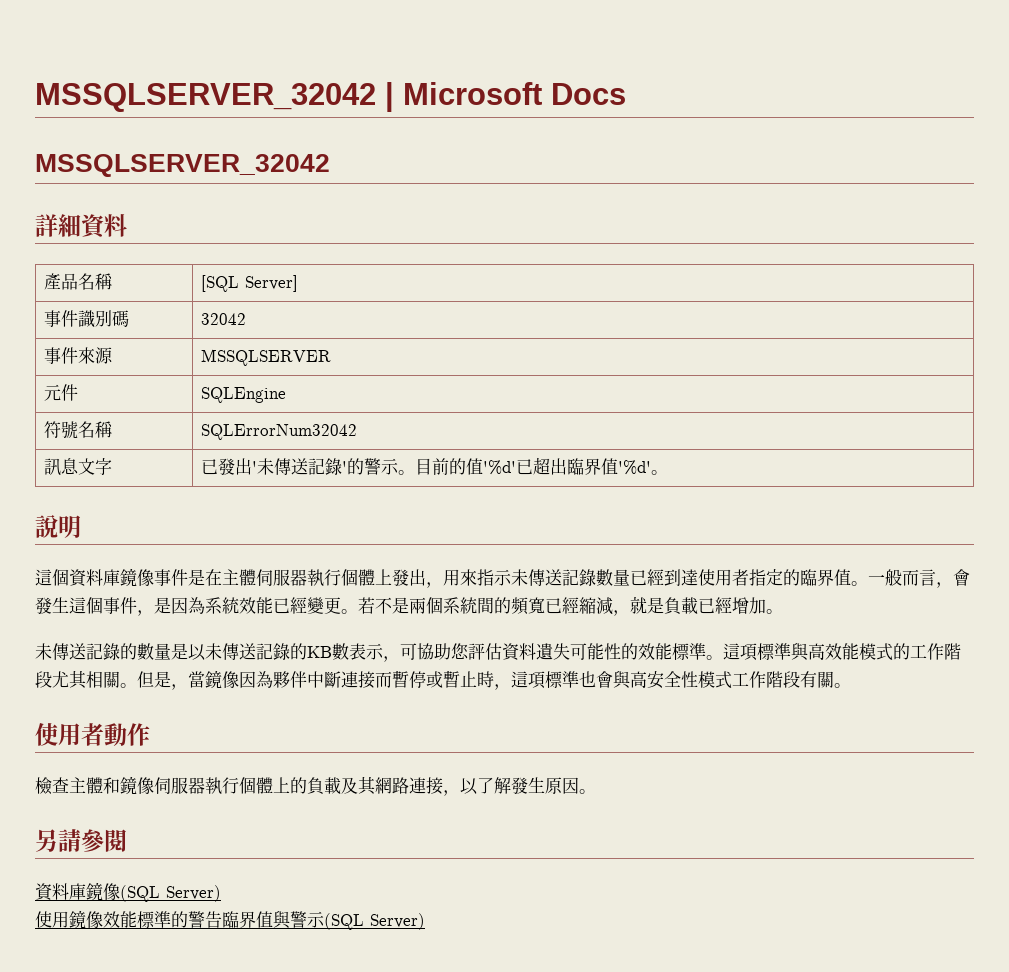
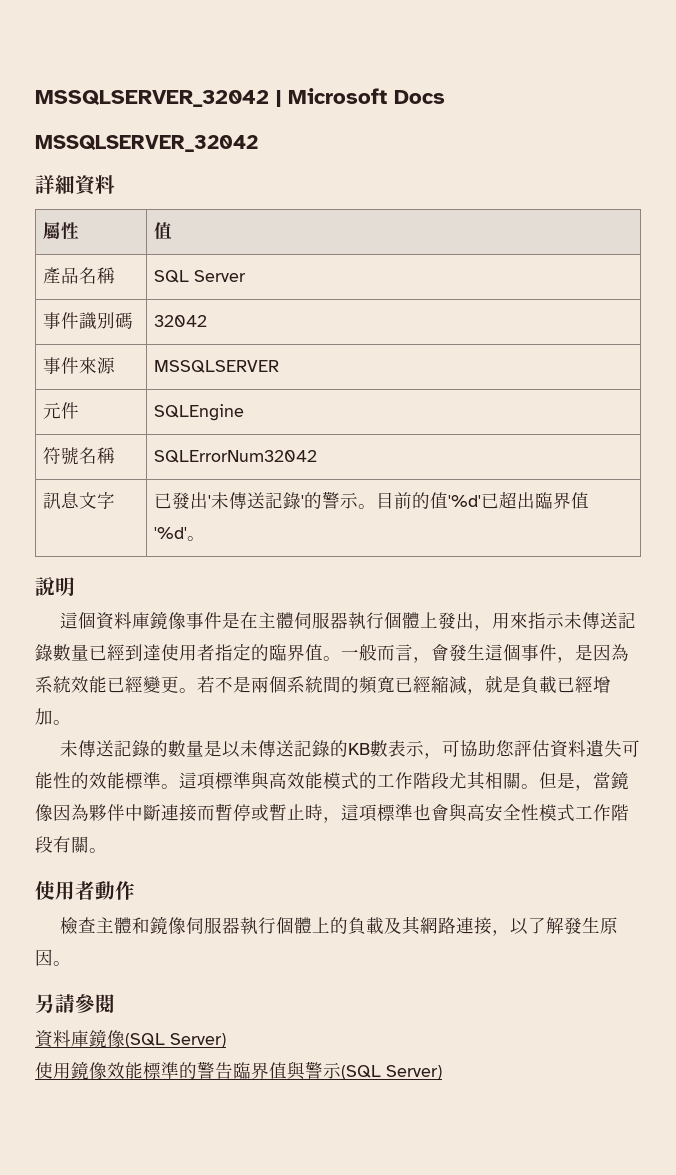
(127, 225) none -> [42,222,79,240] [153,222,172,240] // 屬性 | 值
[200,275,298,292] [SQL Server] -> [153,270,246,283] SQL Server

